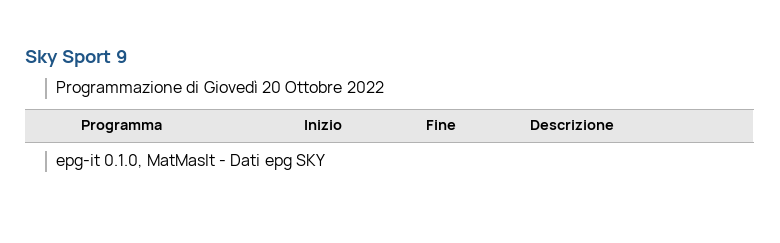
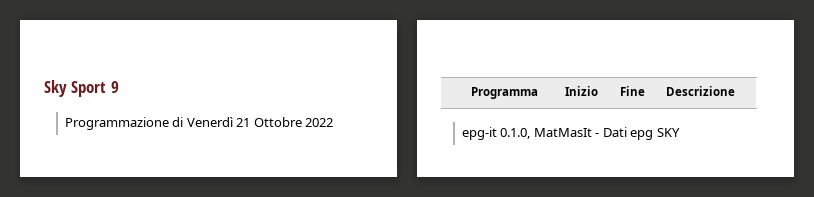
[203,80,281,93] Giovedì 20 -> [186,117,251,127] Venerdì 21

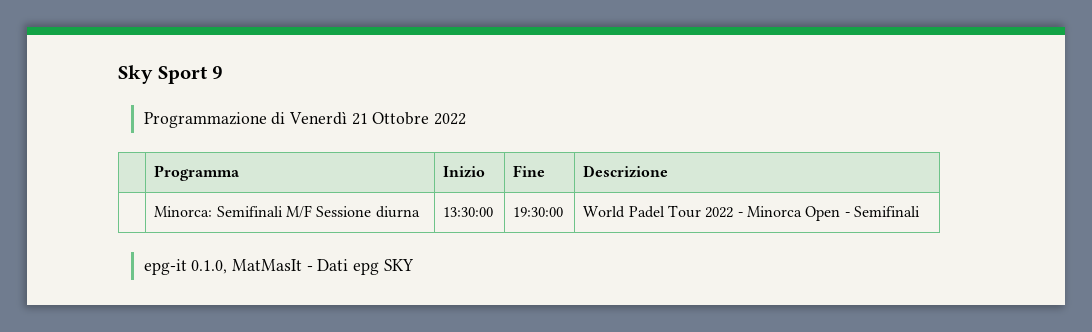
(735, 91) none -> [154,205,420,218] [443,207,494,217] [513,207,564,217] [583,205,920,221] // | Minorca: Semifinali M/F Sessione diurna | 13:30:00 | 19:30:00 | World Padel Tour 2022 - Minorca Open - Semifinali

